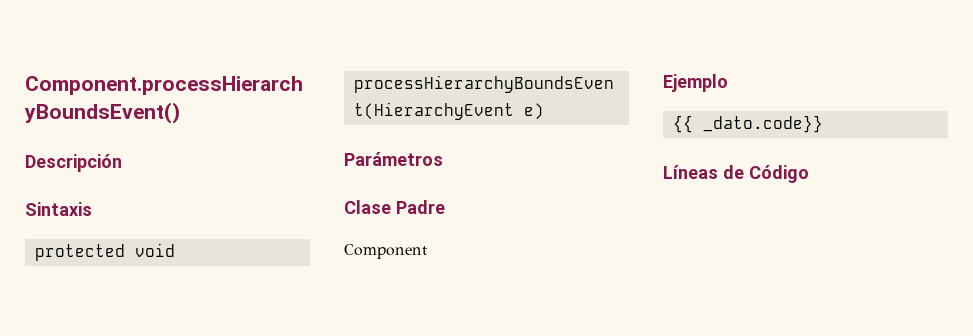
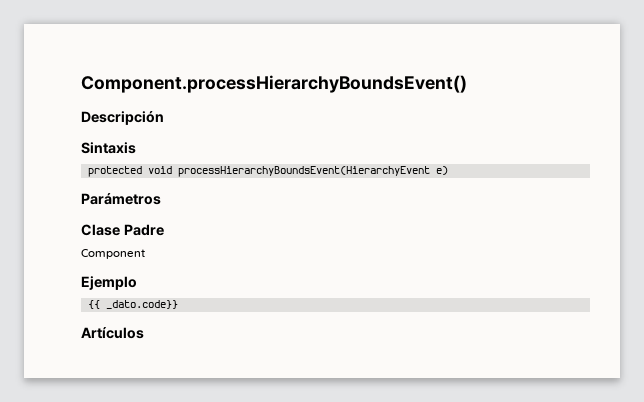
[663,165,809,183] Líneas de Código -> [81,327,144,339] Artículos

